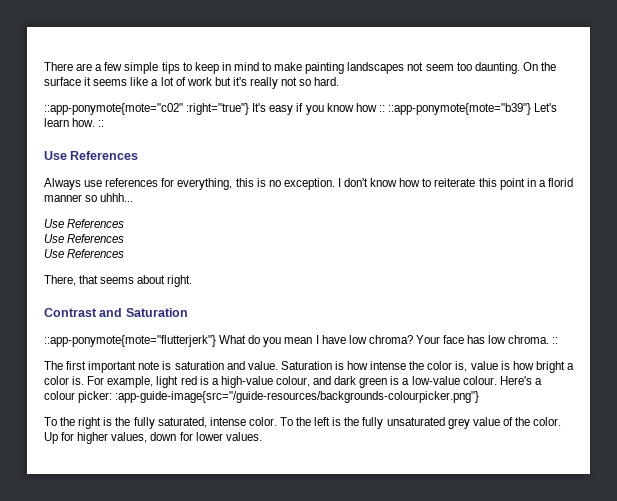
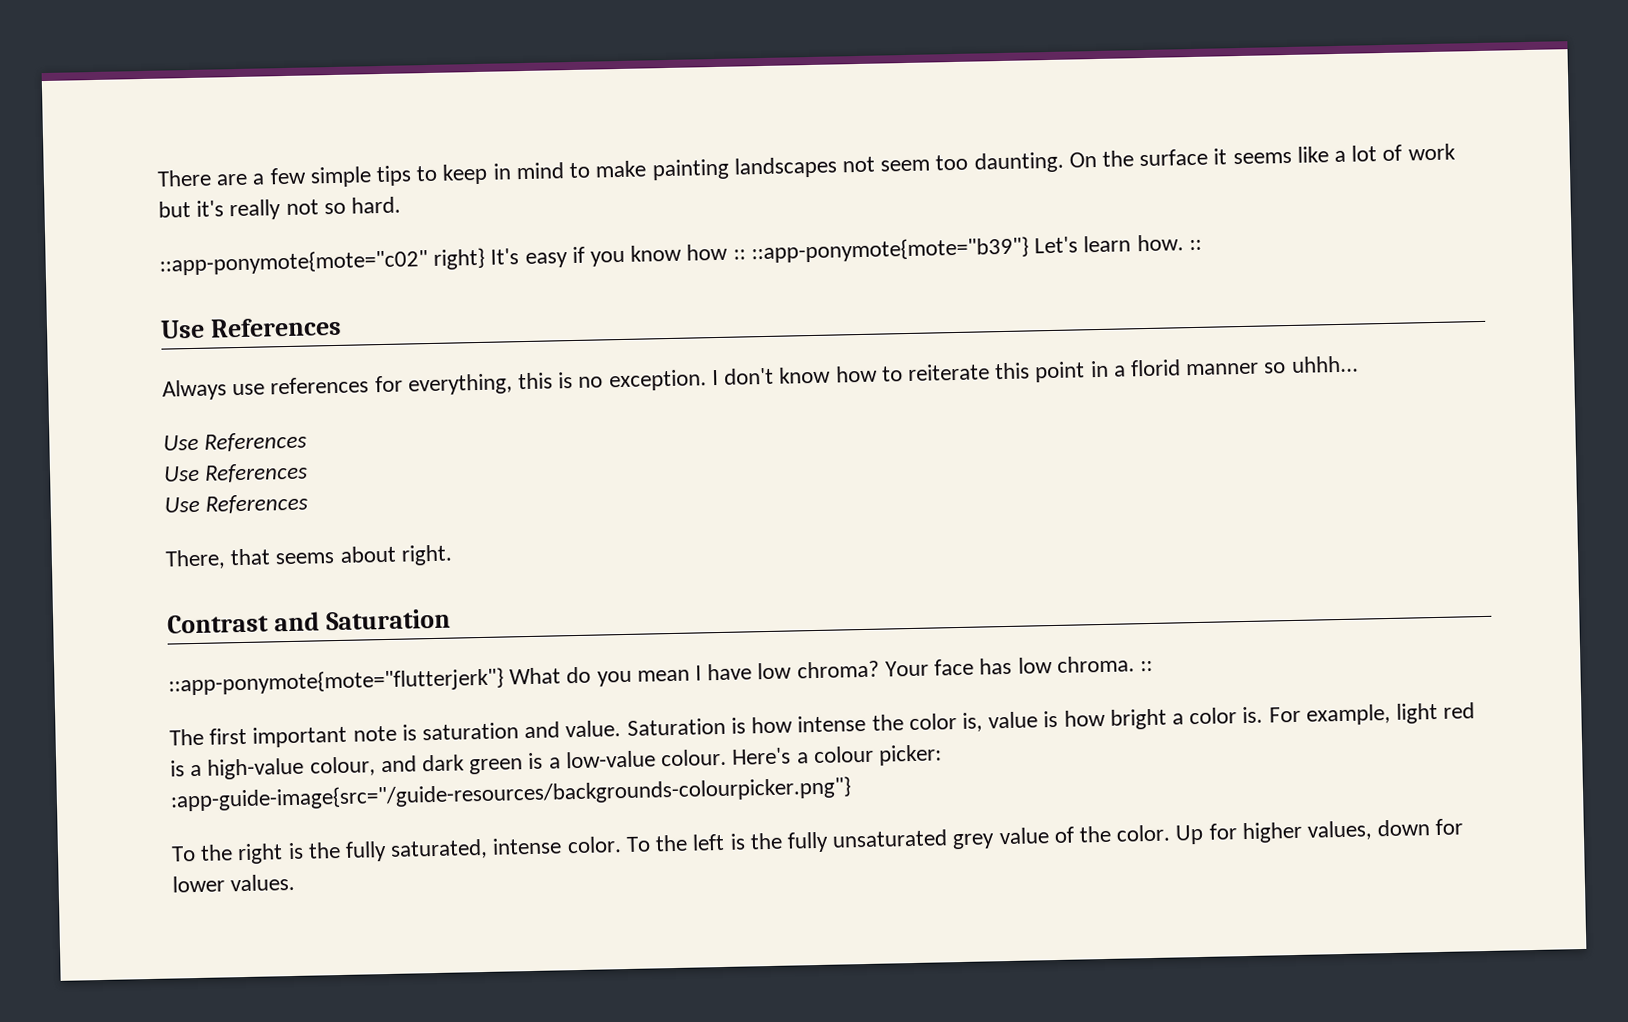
[186,103,250,115] :right="true"} -> [433,247,486,270] right}

